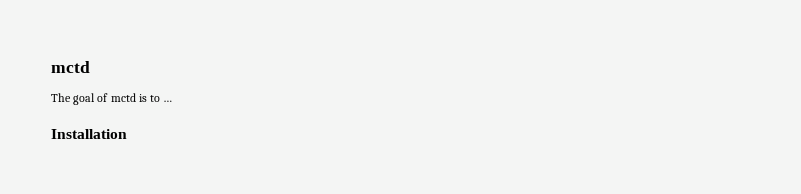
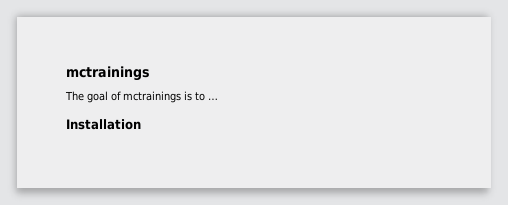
[51,61,90,73] mctd -> [66,66,150,81] mctrainings
[110,93,136,102] mctd -> [123,91,181,103] mctrainings

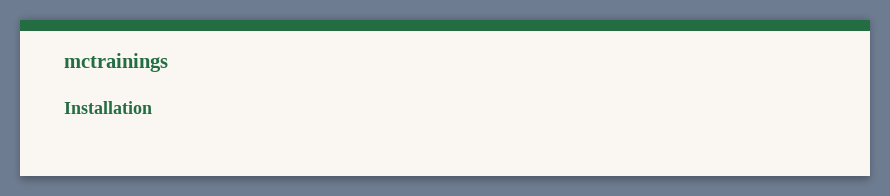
[66,66,150,81] [65,91,218,103] mctrainings // The goal of mctrainings is to … -> [64,53,168,72] mctrainings

